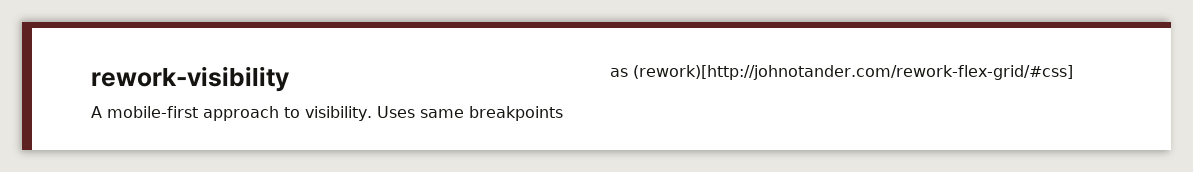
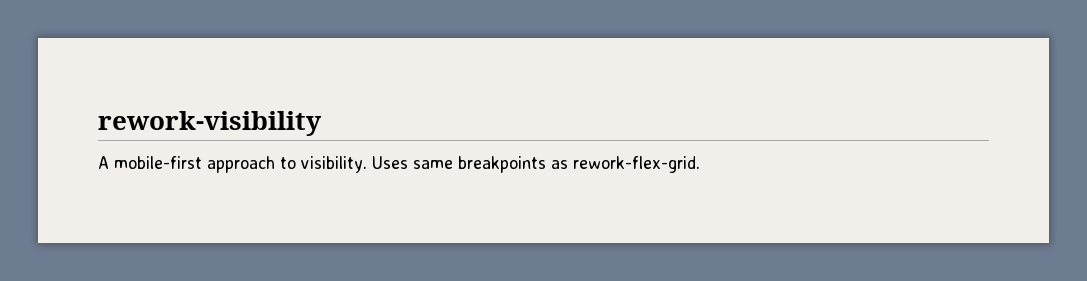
[633,65,1073,80] (rework)[http://johnotander.com/rework-flex-grid/#css] -> [573,156,700,173] rework-flex-grid.

